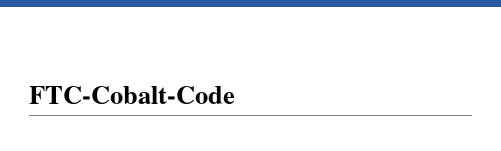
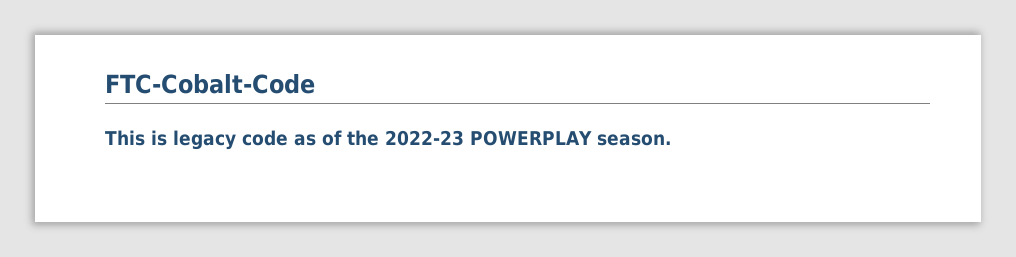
(235, 95) none -> [105,130,672,150] // This is legacy code as of the 2022-23 POWERPLAY season.

